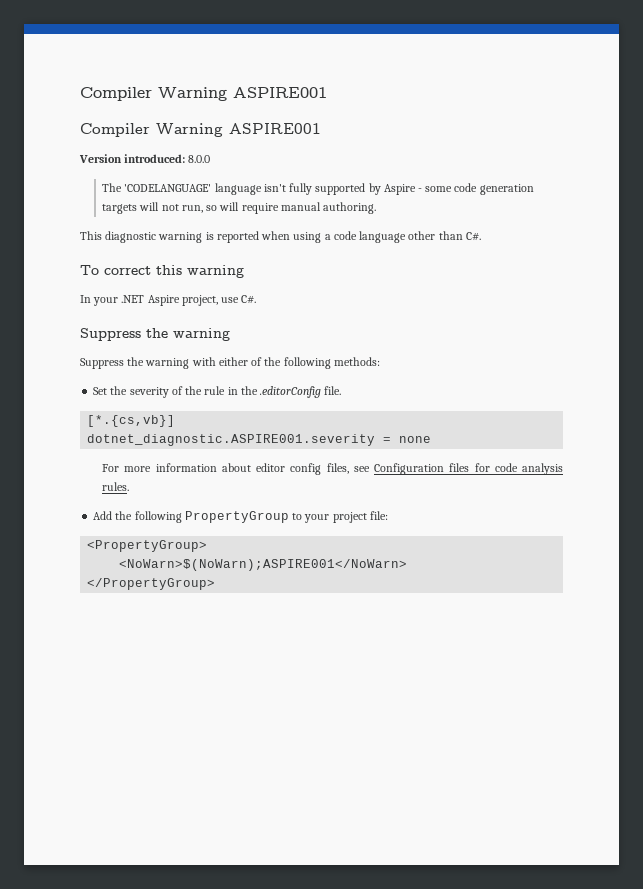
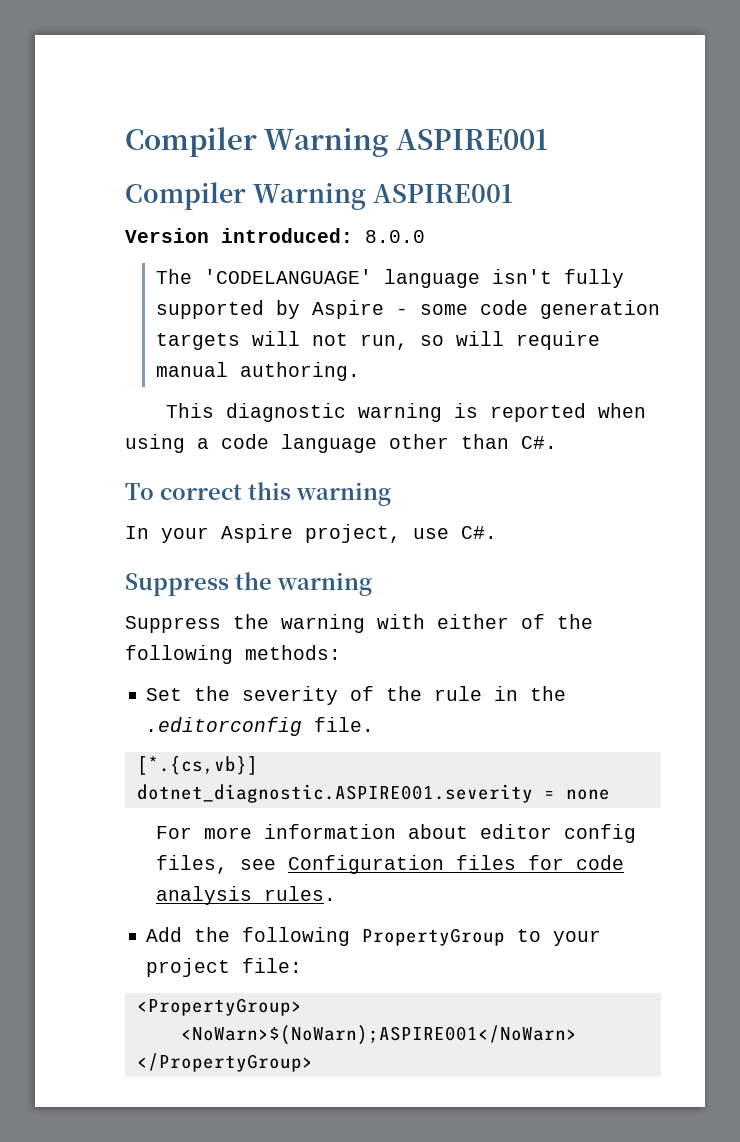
[121,295,145,303] .NET -> (209, 535) none
[260,386,322,398] .editorConfig -> [146,717,303,736] .editorconfig

